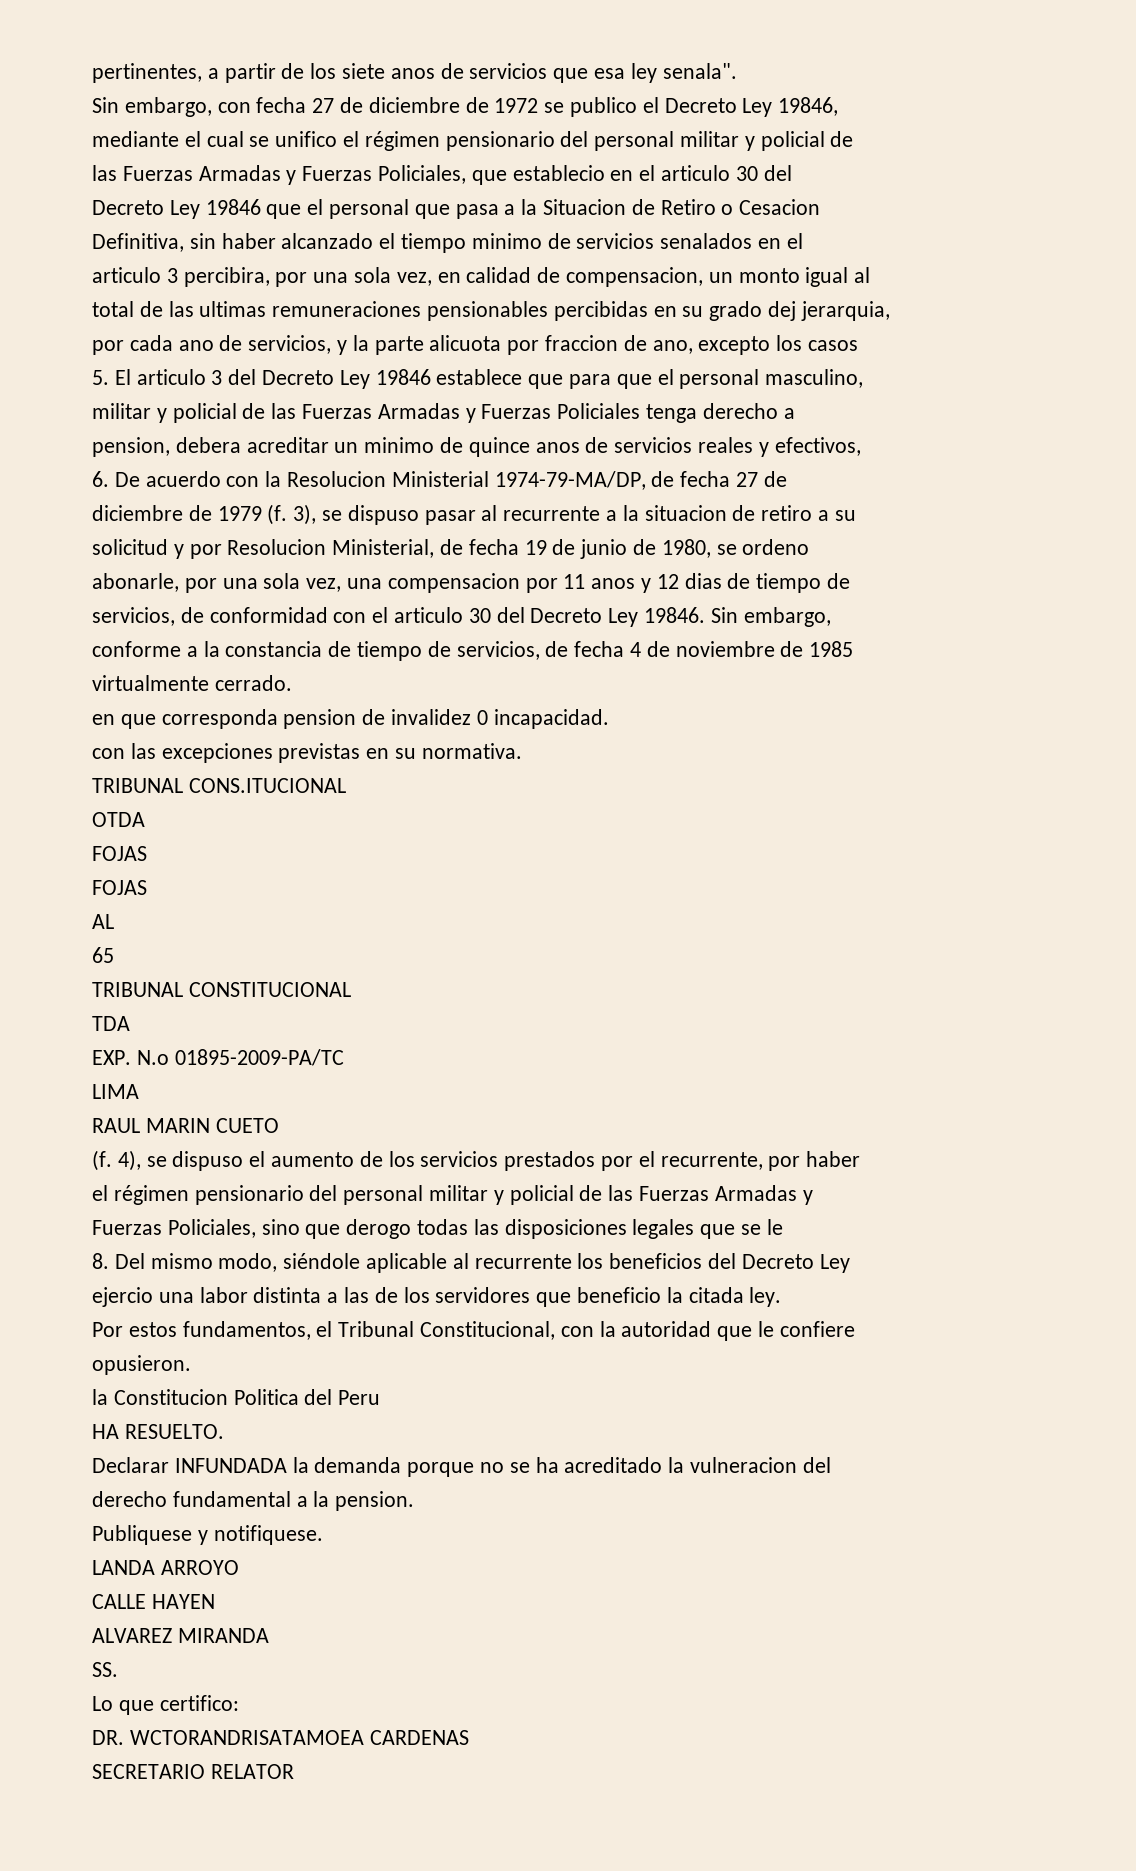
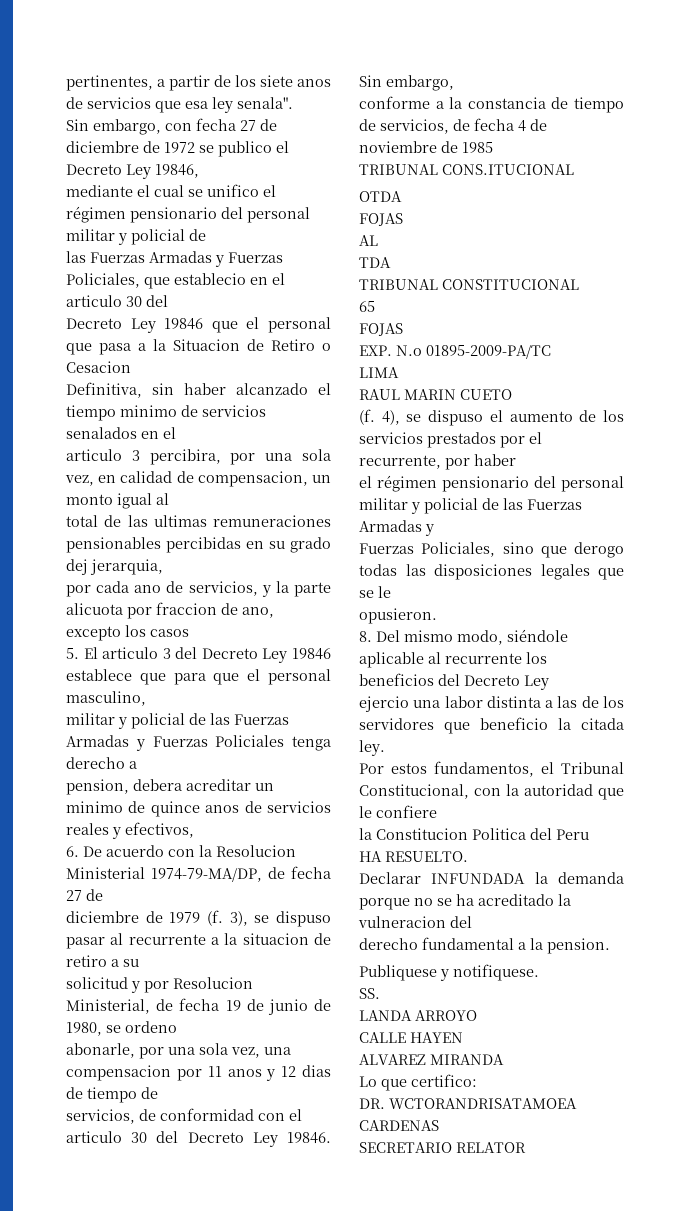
[92,675,292,691] [92,709,609,729] [92,743,522,763] // virtualmente cerrado. // en que corresponda pension de invalidez 0 incapacidad. // con las excepciones previstas en su normativa. -> (493, 147) none
[92,880,147,895] // FOJAS -> (403, 219) none
[92,947,114,963] 65 -> [359,257,391,268] TDA
[92,1016,130,1031] TDA -> [359,301,375,312] [359,323,403,336] 65 // FOJAS
(783, 1227) none -> [359,608,437,624] // opusieron.
[92,1355,191,1375] // opusieron. -> (437, 811) none
(323, 1535) none -> [359,988,380,999] // SS.
[92,1662,118,1677] // SS. -> (504, 1059) none

